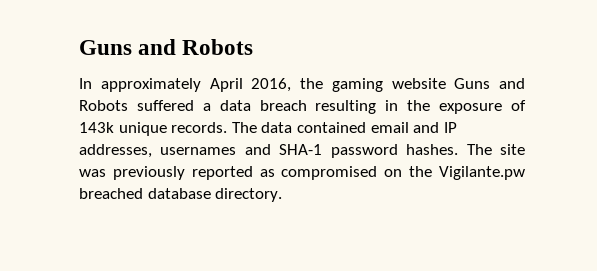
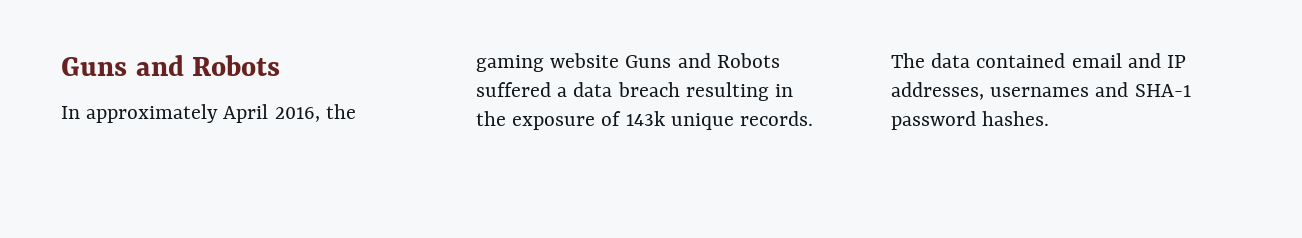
[466,144,525,155] [79,166,525,180] [79,188,283,202] The site was previously reported as compromised on the Vigilante.pw breached database directory. -> (1050, 118) none

